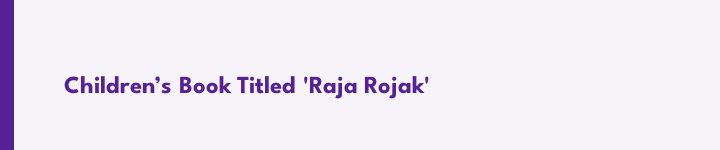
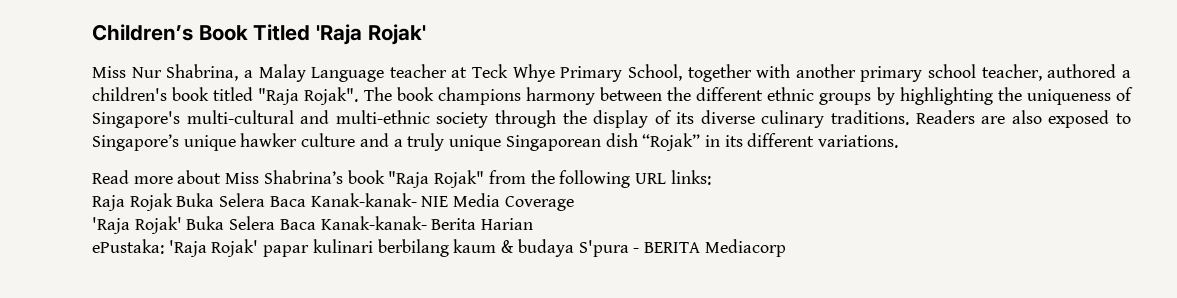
(431, 87) none -> [92,64,1131,82] [92,87,1133,105] [92,110,1132,128] [92,133,899,151] [92,170,711,188] [92,193,574,211] [92,216,534,234] [92,239,786,257] // Miss Nur Shabrina, a Malay Language teacher at Teck Whye Primary School, together with another primary school teacher, authored a children's book titled "Raja Rojak". The book champions harmony between the different ethnic groups by highlighting the uniqueness of Singapore's multi-cultural and multi-ethnic society through the display of its diverse culinary traditions. Readers are also exposed to Singapore’s unique hawker culture and a truly unique Singaporean dish “Rojak” in its different variations. // Read more about Miss Shabrina’s book "Raja Rojak" from the following URL links: // Raja Rojak Buka Selera Baca Kanak-kanak- NIE Media Coverage // 'Raja Rojak' Buka Selera Baca Kanak-kanak- Berita Harian // ePustaka: 'Raja Rojak' papar kulinari berbilang kaum & budaya S'pura - BERITA Mediacorp

